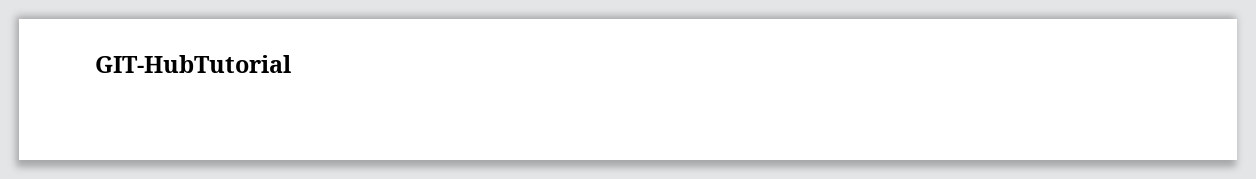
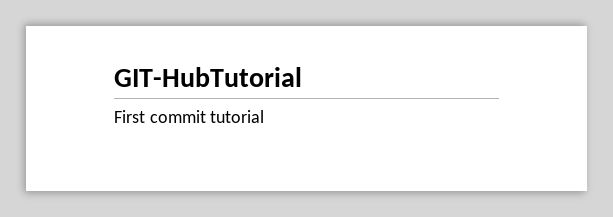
(291, 64) none -> [114,110,265,123] // First commit tutorial

